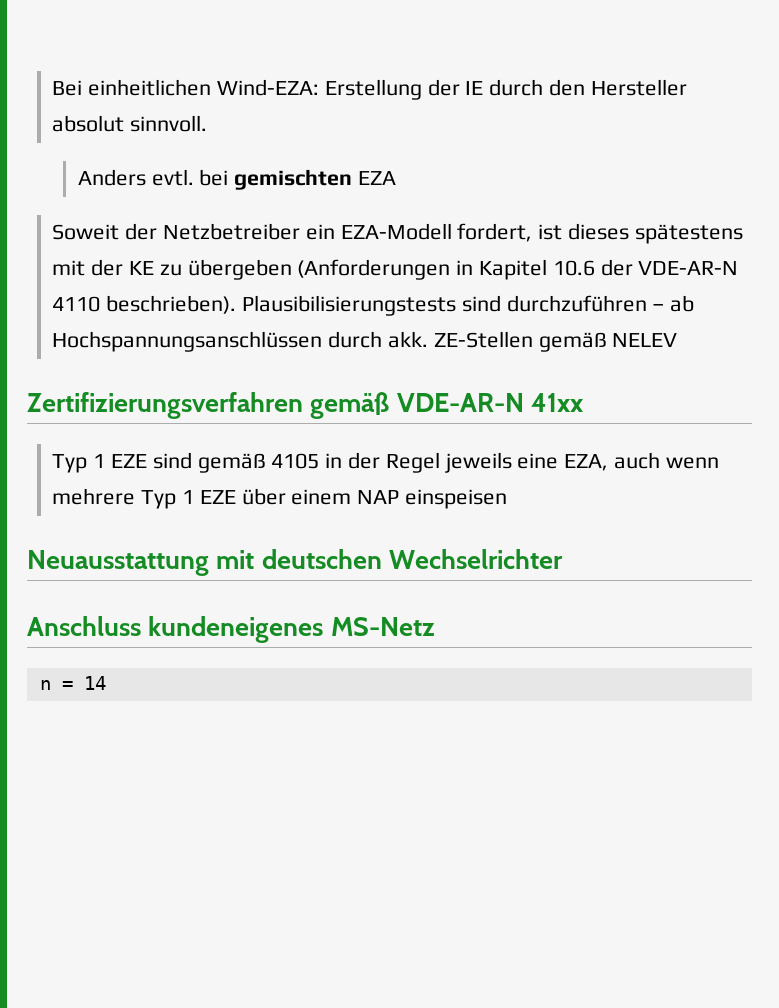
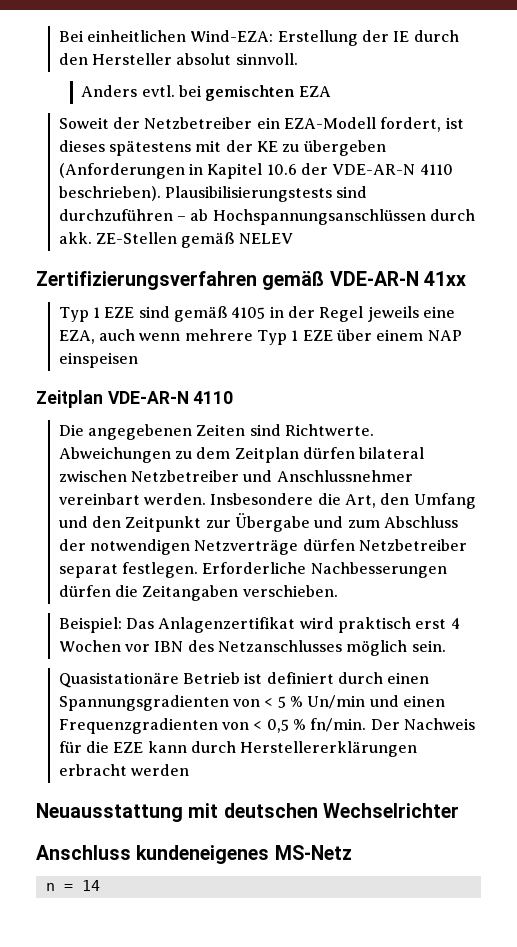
(508, 499) none -> [36,390,234,408] [58,424,375,440] [58,447,425,463] [58,470,413,482] [58,493,476,509] [58,513,458,532] [58,539,468,555] [58,562,447,578] [58,585,338,601] [58,617,460,633] [58,640,446,656] [58,672,430,688] [58,695,445,711] [58,718,475,734] [58,741,418,757] [58,764,190,776] // Zeitplan VDE-AR-N 4110 // Die angegebenen Zeiten sind Richtwerte. Abweichungen zu dem Zeitplan dürfen bilateral zwischen Netzbetreiber und Anschlussnehmer vereinbart werden. Insbesondere die Art, den Umfang und den Zeitpunkt zur Übergabe und zum Abschluss der notwendigen Netzverträge dürfen Netzbetreiber separat festlegen. Erforderliche Nachbesserungen dürfen die Zeitangaben verschieben. // Beispiel: Das Anlagenzertifikat wird praktisch erst 4 Wochen vor IBN des Netzanschlusses möglich sein. // Quasistationäre Betrieb ist definiert durch einen Spannungsgradienten von < 5 % Un/min und einen Frequenzgradienten von < 0,5 % fn/min. Der Nachweis für die EZE kann durch Herstellererklärungen erbracht werden

